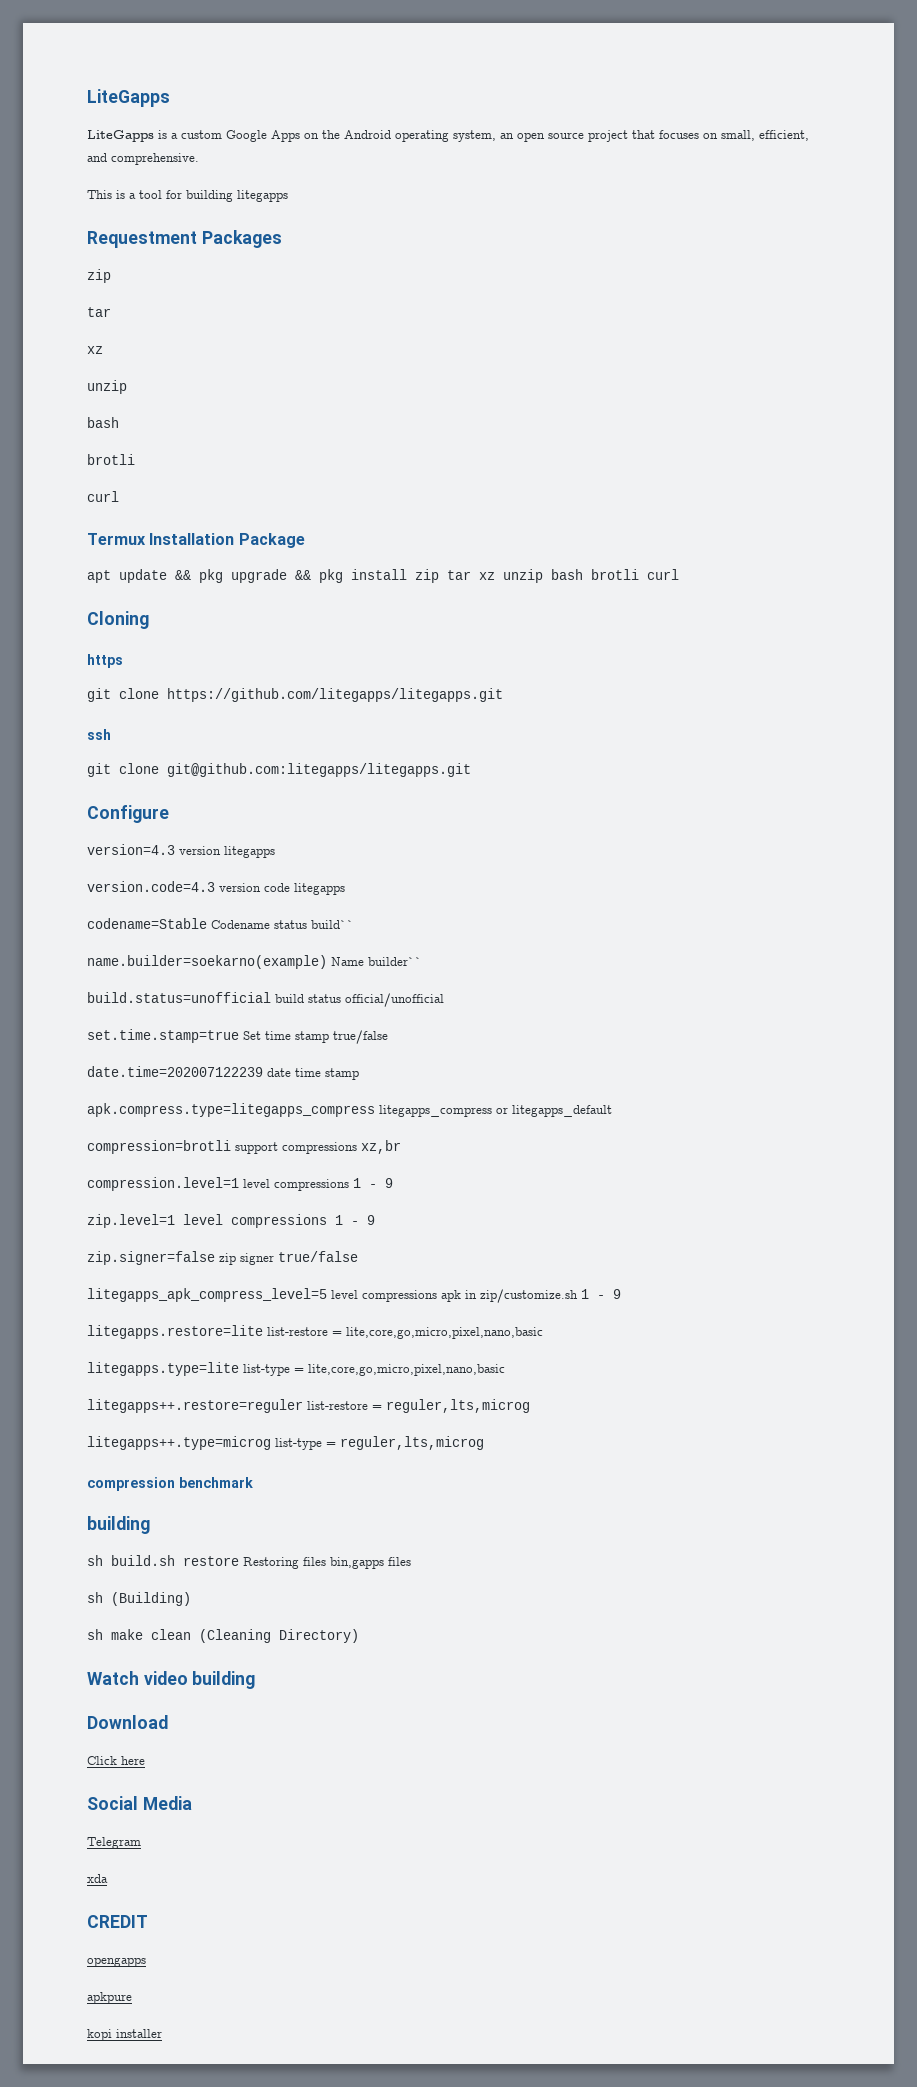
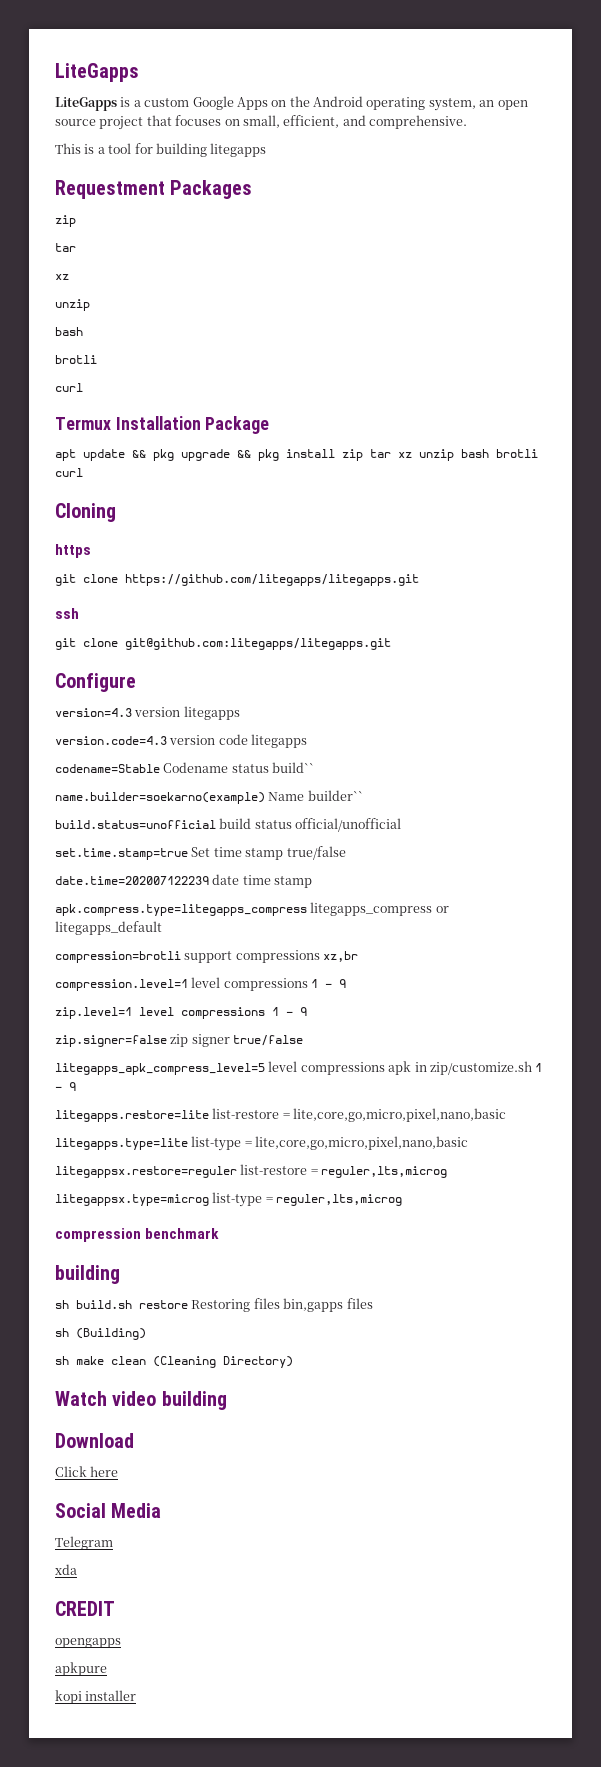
[87,1399,303,1413] litegapps++.restore=reguler -> [55,1166,237,1178] litegappsx.restore=reguler
[87,1436,271,1450] litegapps++.type=microg -> [55,1194,209,1206] litegappsx.type=microg

